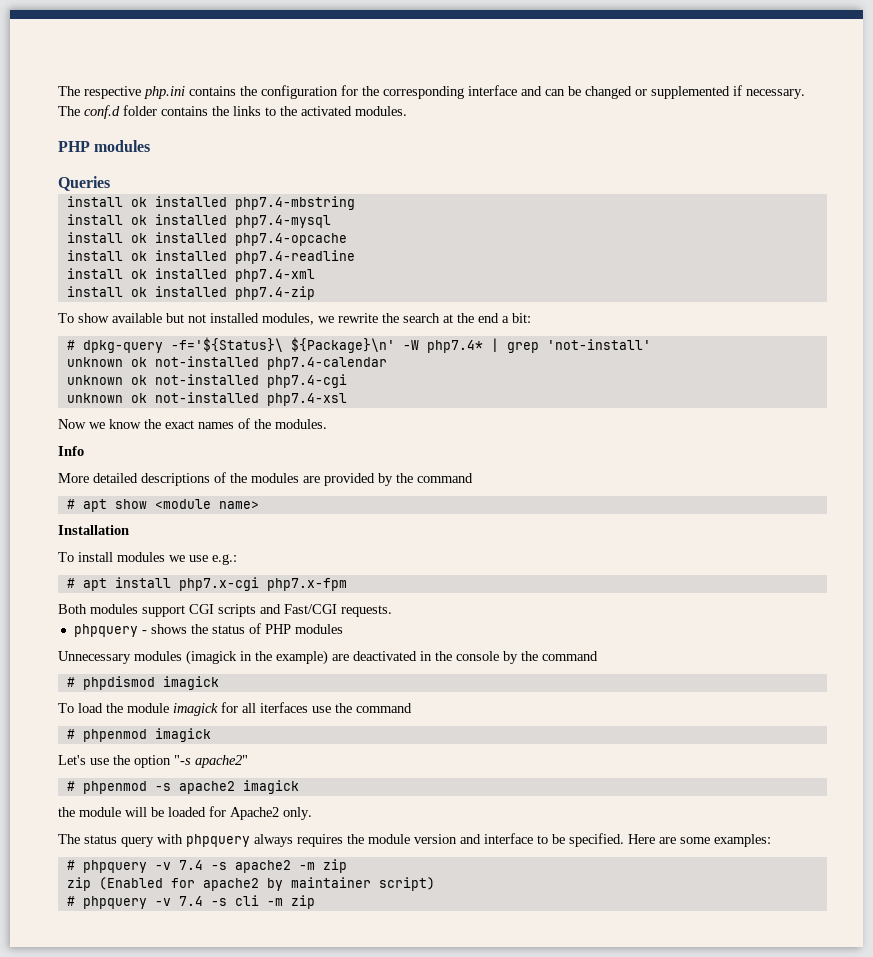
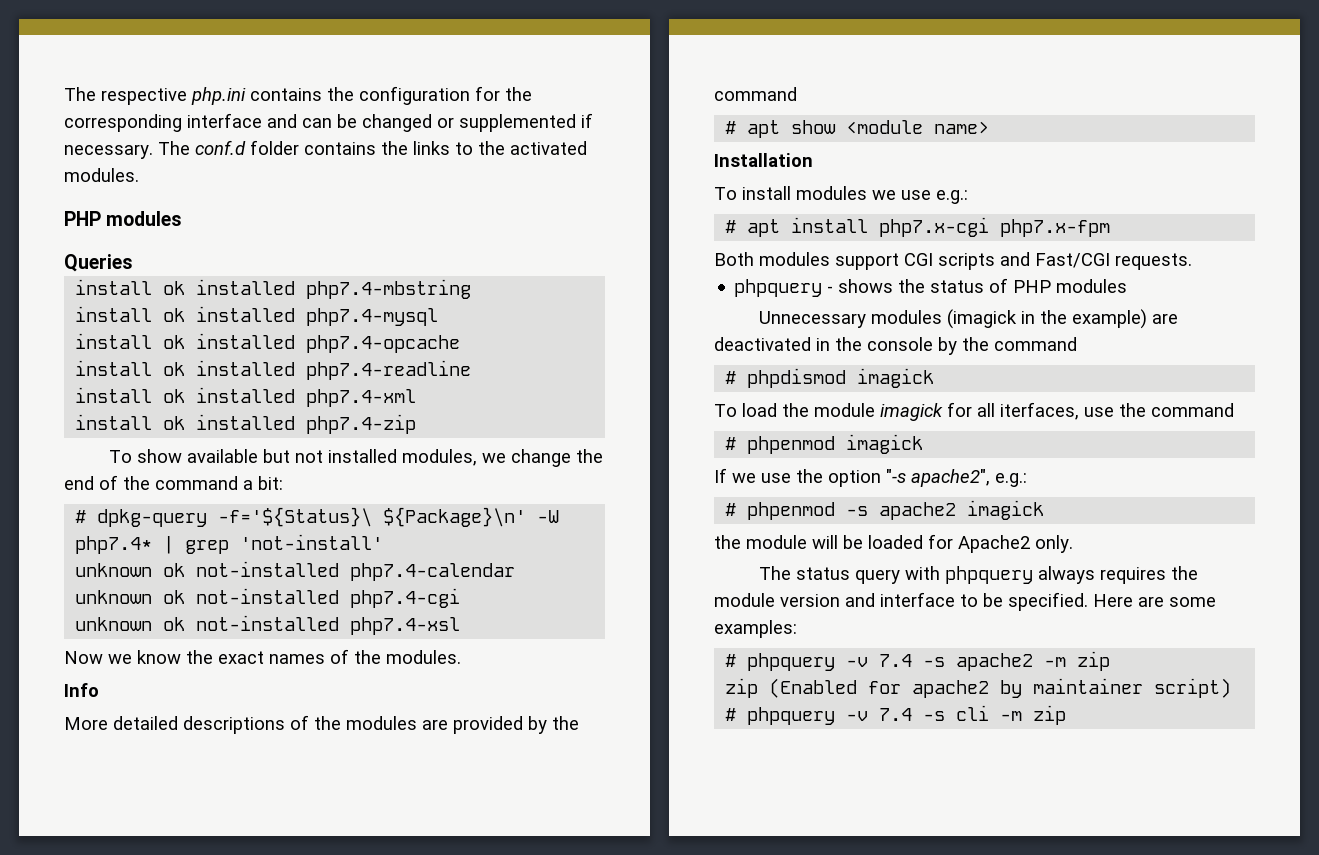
[338,313,499,323] rewrite the search at the end -> [511,449,604,467] [64,475,238,490] change the end of the command
[260,702,308,713] iterfaces -> [1000,402,1079,420] iterfaces,
[58,755,86,765] Let's -> [714,468,756,483] If we
[195,755,248,768] apache2" -> [911,469,1027,487] apache2", e.g.:

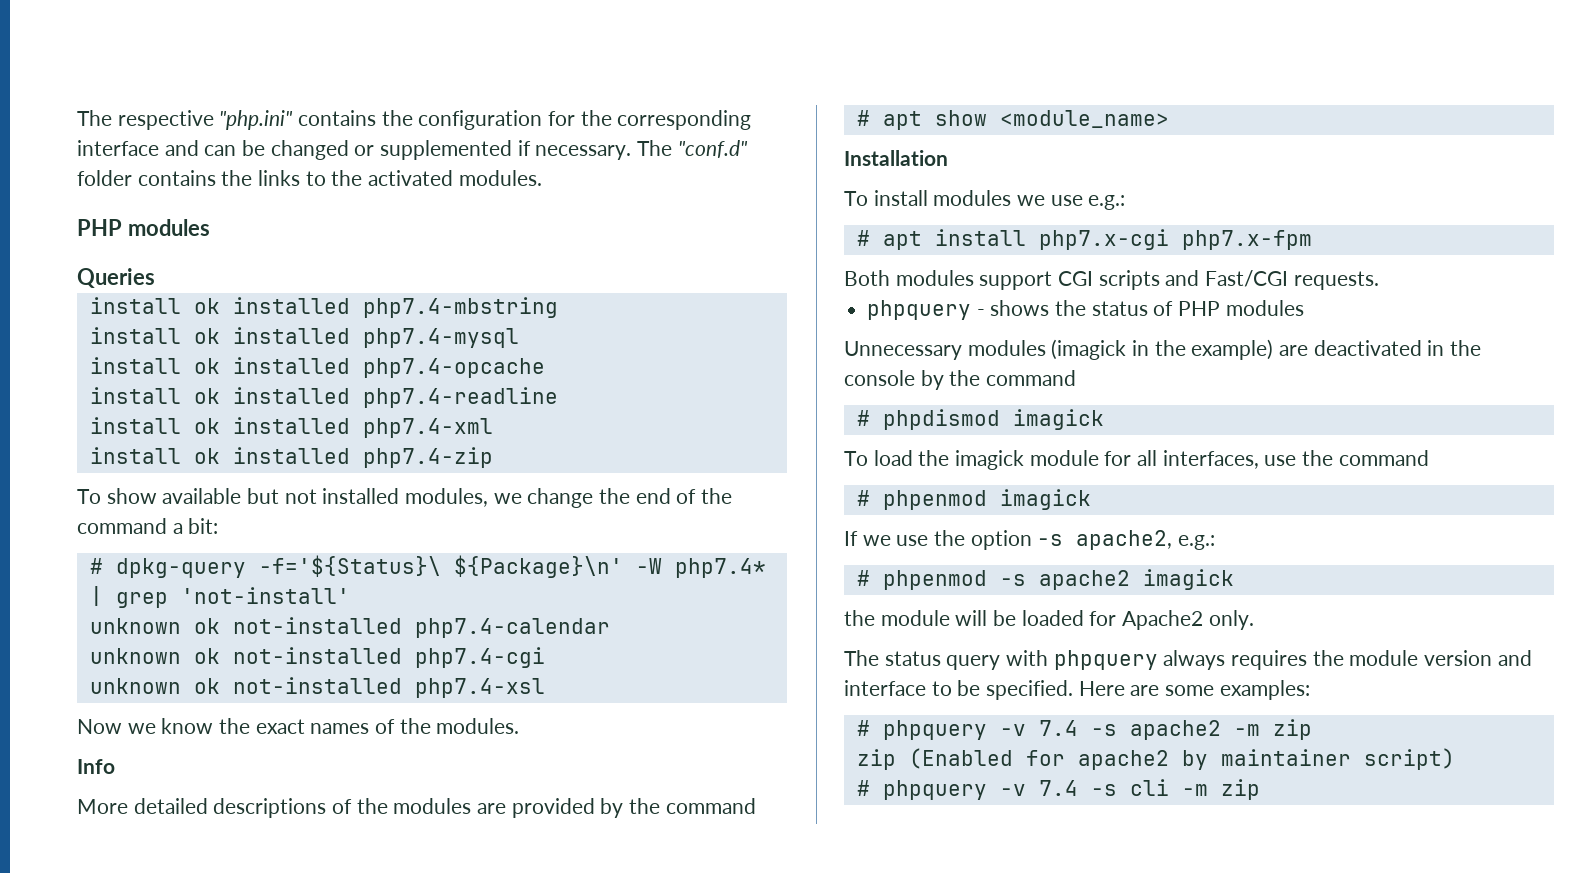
[191,87,246,105] php.ini -> [219,110,294,130] "php.ini"
[195,140,246,155] conf.d -> [677,140,748,158] "conf.d"
[846,120,990,134] <module name> -> [999,110,1169,128] <module_name>
[814,403,943,421] module imagick -> [955,450,1099,470] imagick module
[1000,402,1079,420] iterfaces, -> [1162,450,1259,469] interfaces,
[886,469,990,487] "-s apache2", -> [1037,530,1173,550] -s apache2,

